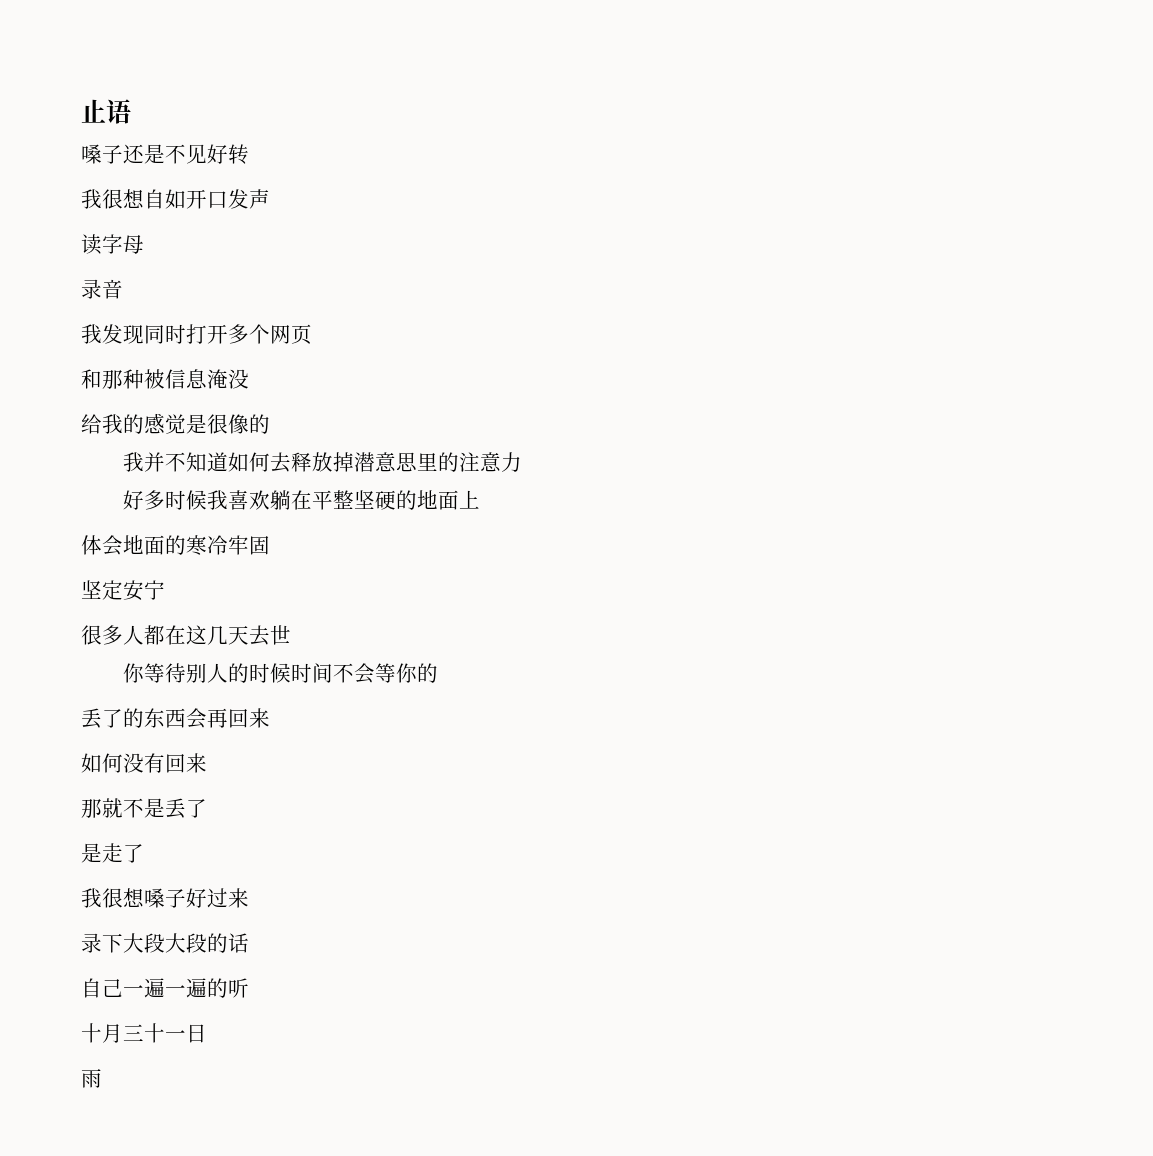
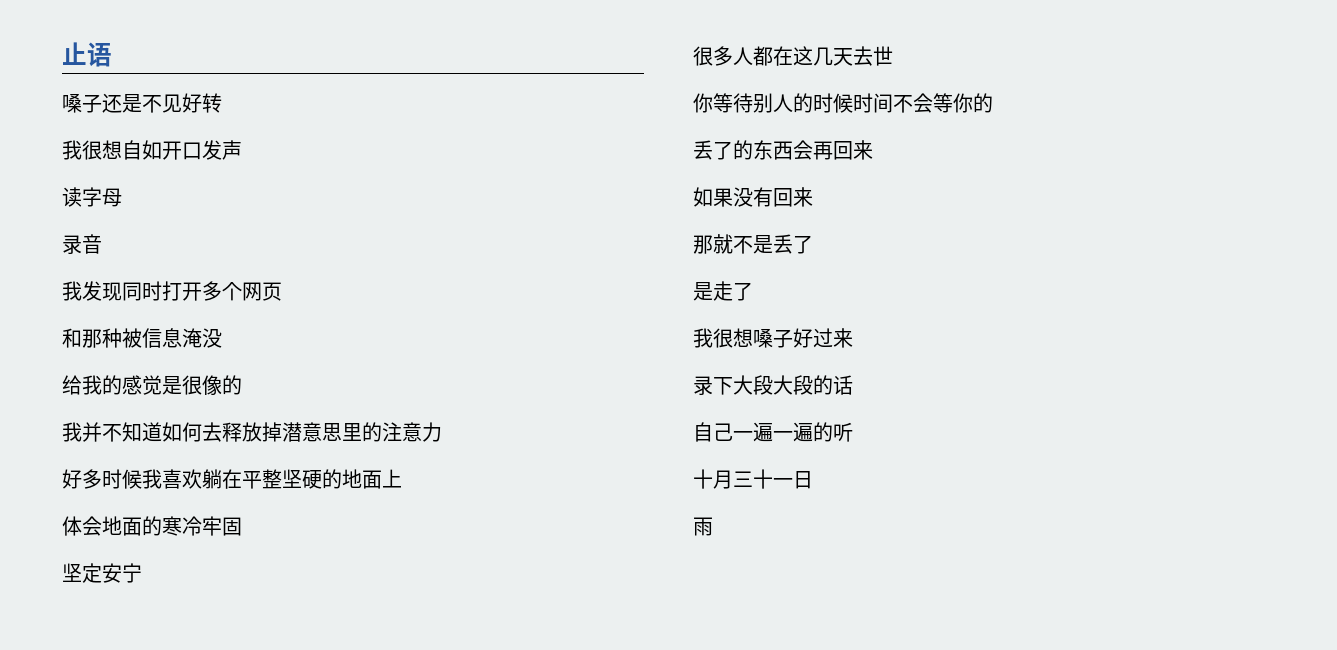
[102,753,123,773] 何 -> [713,188,733,207] 果

